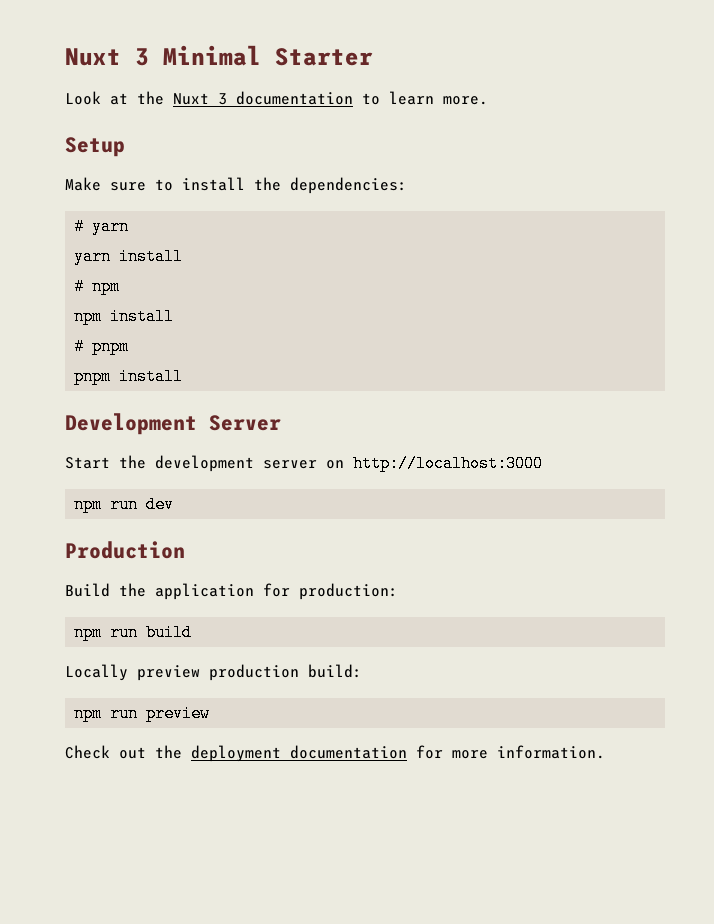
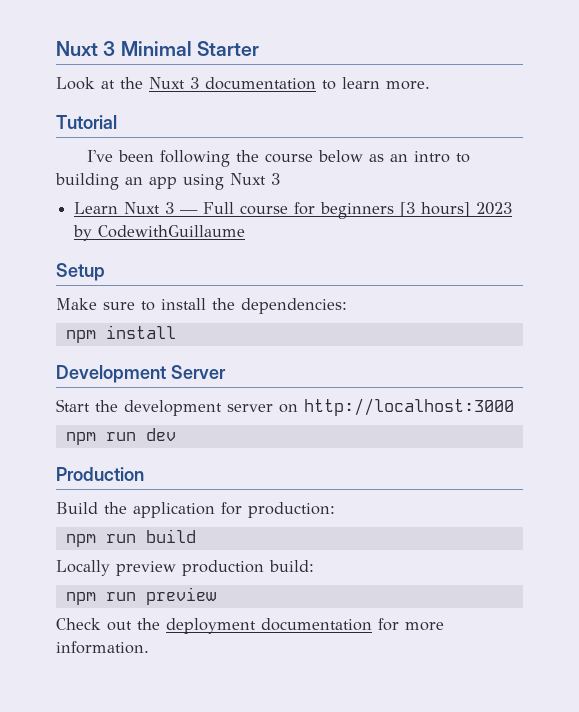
(488, 100) none -> [56,115,117,129] [87,150,471,167] [55,173,280,190] [74,202,513,219] [73,225,246,241] // Tutorial // I've been following the course below as an intro to building an app using Nuxt 3 // Learn Nuxt 3 — Full course for beginners [3 hours] 2023 by CodewithGuillaume
[74,218,130,235] [74,248,184,265] [74,278,121,295] [74,308,175,325] [74,338,130,355] [74,368,112,385] # yarn // yarn install // # npm // npm install // # pnpm // pnpm -> [65,330,96,343] npm

